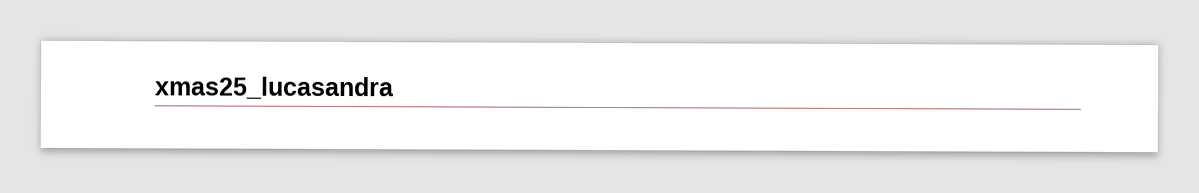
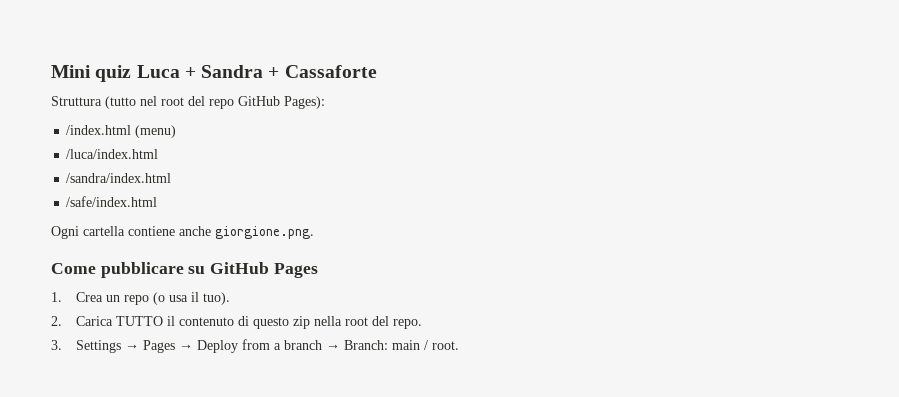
[154,76,395,100] xmas25_lucasandra -> [51,65,377,82] [51,96,325,109] [66,125,177,138] [66,149,159,159] [66,173,172,183] [66,196,158,207] [51,226,314,239] [51,262,318,278] [51,292,231,305] [51,316,423,329] [51,339,460,353] Mini quiz Luca + Sandra + Cassaforte // Struttura (tutto nel root del repo GitHub Pages): // /index.html (menu) // /luca/index.html // /sandra/index.html // /safe/index.html // Ogni cartella contiene anche giorgione.png. // Come pubblicare su GitHub Pages // 1. Crea un repo (o usa il tuo). // 2. Carica TUTTO il contenuto di questo zip nella root del repo. // 3. Settings → Pages → Deploy from a branch → Branch: main / root.

